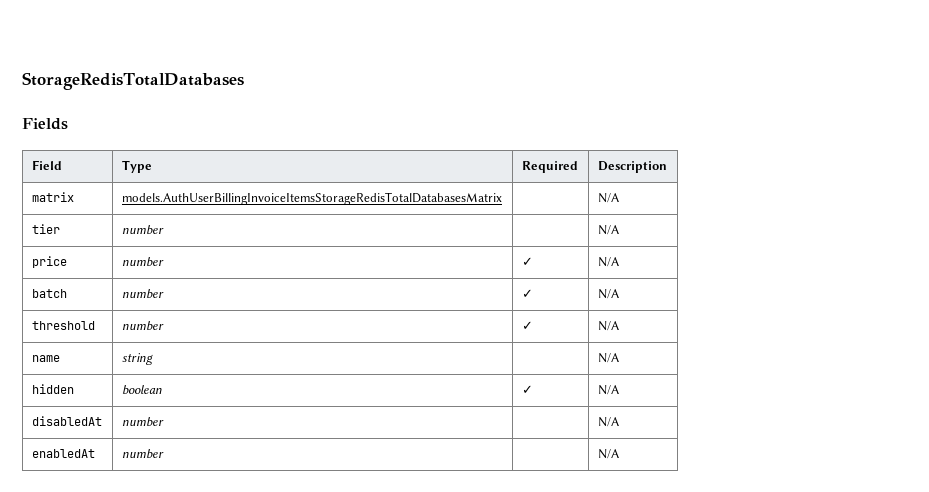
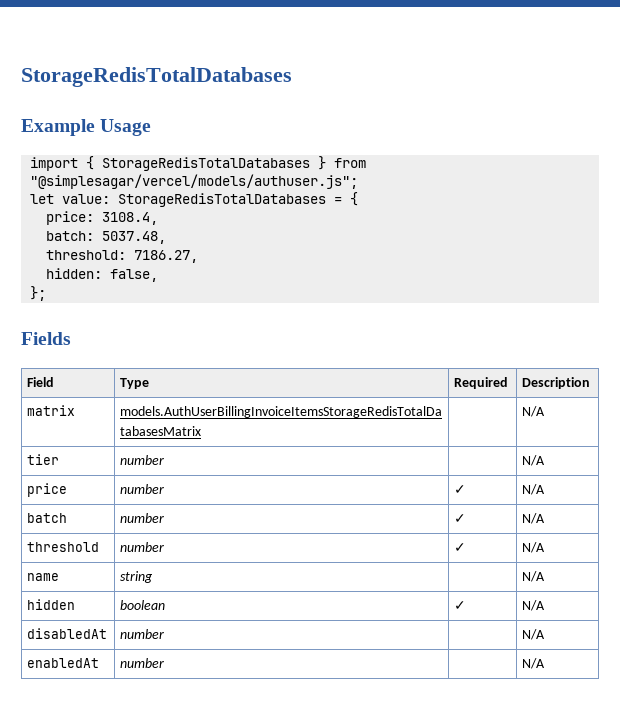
[22,72,244,90] StorageRedisTotalDatabases -> [21,67,292,87] [21,119,152,136] [30,156,367,171] [30,174,359,189] [30,192,359,207] [46,211,159,225] [46,231,167,244] [46,250,199,263] [46,268,159,282] [30,286,47,301] StorageRedisTotalDatabases // Example Usage // import { StorageRedisTotalDatabases } from "@simplesagar/vercel/models/authuser.js"; // let value: StorageRedisTotalDatabases = { // price: 3108.4, // batch: 5037.48, // threshold: 7186.27, // hidden: false, // };

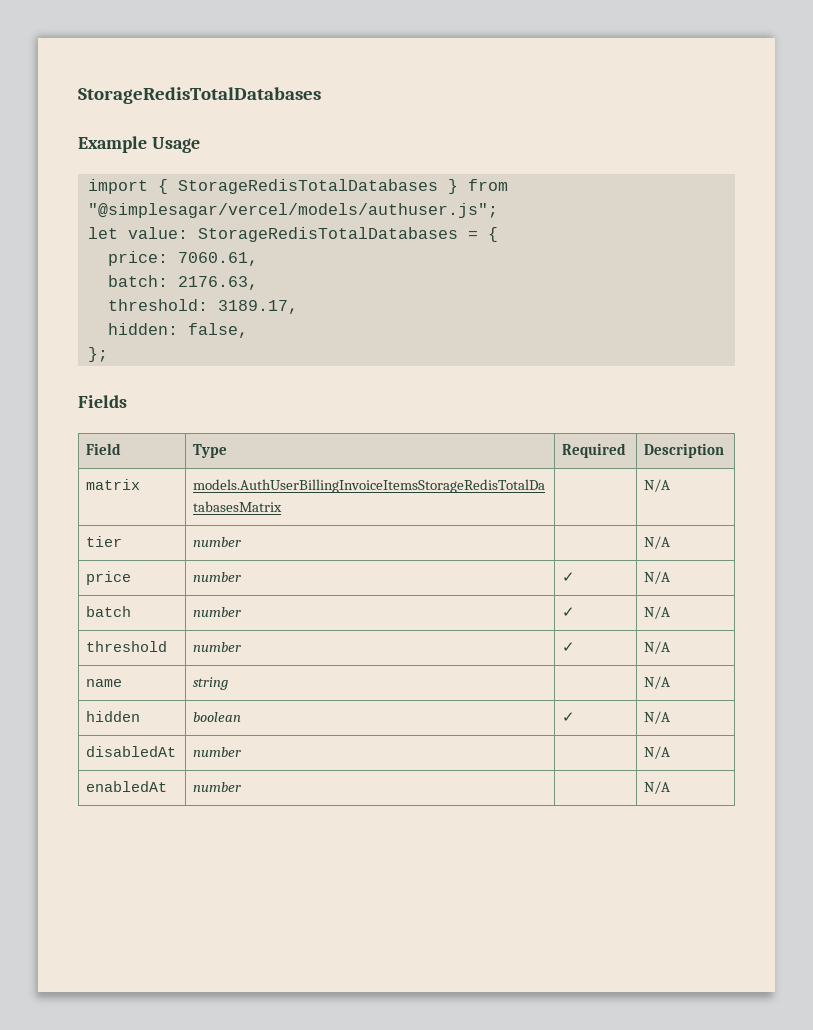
[102,212,159,225] 3108.4, -> [177,252,258,266] 7060.61,
[102,231,167,244] 5037.48, -> [177,276,258,290] 2176.63,
[134,250,199,263] 7186.27, -> [217,300,298,314] 3189.17,

